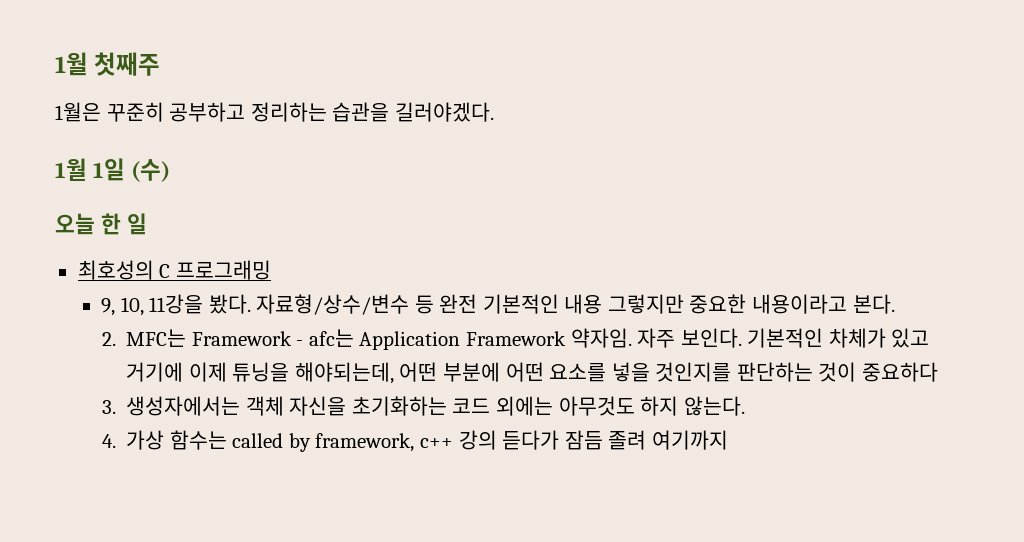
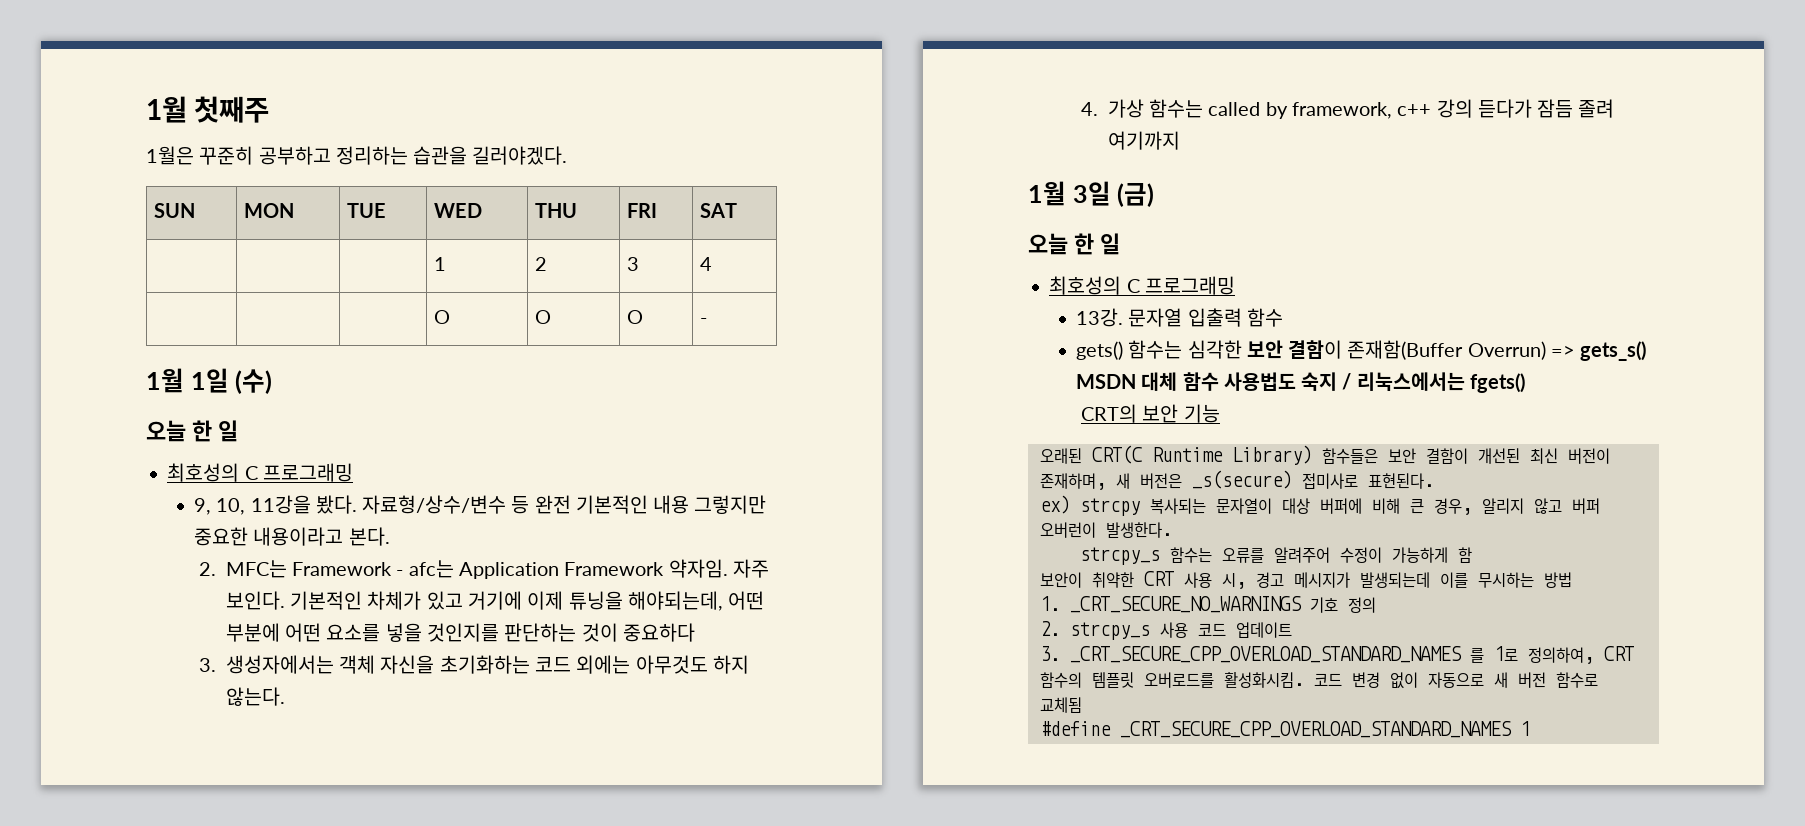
(494, 112) none -> [154,203,196,218] [244,203,295,218] [347,203,387,218] [434,203,483,218] [535,203,578,218] [627,203,658,218] [700,203,738,218] [434,257,447,271] [535,257,548,271] [627,257,640,271] [700,257,713,271] [434,310,451,324] [535,310,552,324] [627,310,644,324] [700,318,708,324] // SUN | MON | TUE | WED | THU | FRI | SAT // | | | 1 | 2 | 3 | 4 // | | | O | O | O | -
(728, 440) none -> [1028,181,1155,207] [1028,233,1120,255] [1049,276,1235,295] [1076,308,1283,327] [1076,340,1647,361] [1076,372,1525,393] [1081,404,1220,423] [1039,445,1610,465] [1039,470,1434,490] [1039,495,1600,516] [1039,522,1172,538] [1079,547,1472,565] [1039,571,1572,589] [1039,596,1376,613] [1039,621,1292,640] [1039,646,1634,664] [1039,672,1598,689] [1039,697,1082,713] [1039,721,1530,738] // 1월 3일 (금) // 오늘 한 일 // 최호성의 C 프로그래밍 // 13강. 문자열 입출력 함수 // gets() 함수는 심각한 보안 결함이 존재함(Buffer Overrun) => gets_s() MSDN 대체 함수 사용법도 숙지 / 리눅스에서는 fgets() // CRT의 보안 기능 // 오래된 CRT(C Runtime Library) 함수들은 보안 결함이 개선된 최신 버전이 존재하며, 새 버전은 _s(secure) 접미사로 표현된다. // ex) strcpy 복사되는 문자열이 대상 버퍼에 비해 큰 경우, 알리지 않고 버퍼 오버런이 발생한다. // strcpy_s 함수는 오류를 알려주어 수정이 가능하게 함 // 보안이 취약한 CRT 사용 시, 경고 메시지가 발생되는데 이를 무시하는 방법 // 1. _CRT_SECURE_NO_WARNINGS 기호 정의 // 2. strcpy_s 사용 코드 업데이트 // 3. _CRT_SECURE_CPP_OVERLOAD_STANDARD_NAMES 를 1로 정의하여, CRT 함수의 템플릿 오버로드를 활성화시킴. 코드 변경 없이 자동으로 새 버전 함수로 교체됨 // #define _CRT_SECURE_CPP_OVERLOAD_STANDARD_NAMES 1

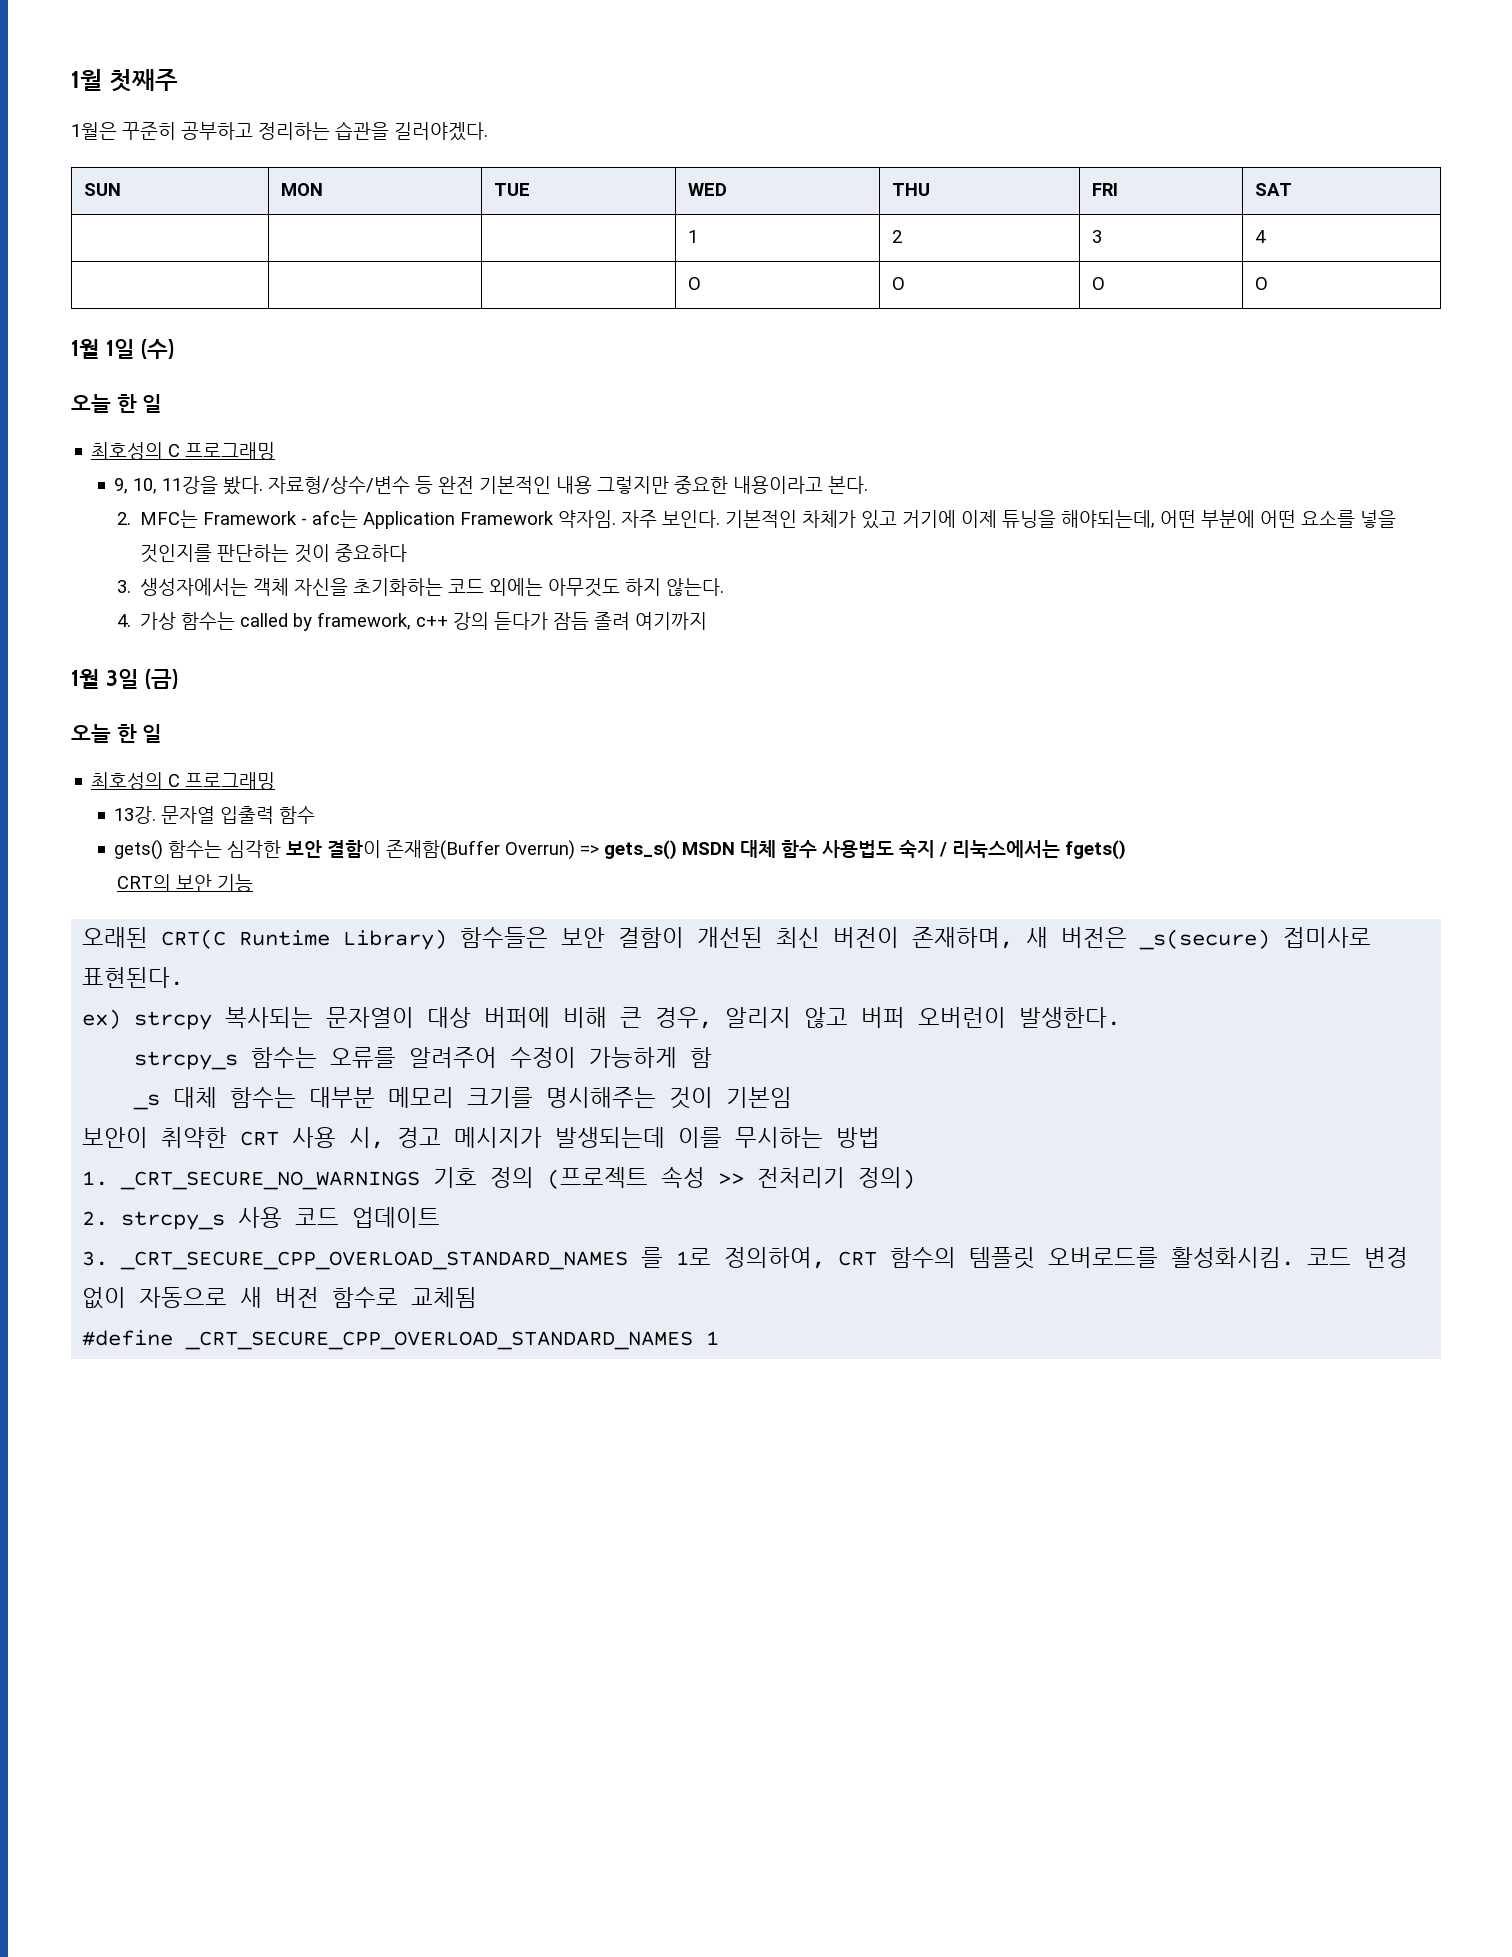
[700,318,708,324] - -> [1254,277,1268,290] O
(1472, 555) none -> [133,1087,793,1110] // _s 대체 함수는 대부분 메모리 크기를 명시해주는 것이 기본임
(1376, 605) none -> [547,1166,916,1189] (프로젝트 속성 >> 전처리기 정의)

